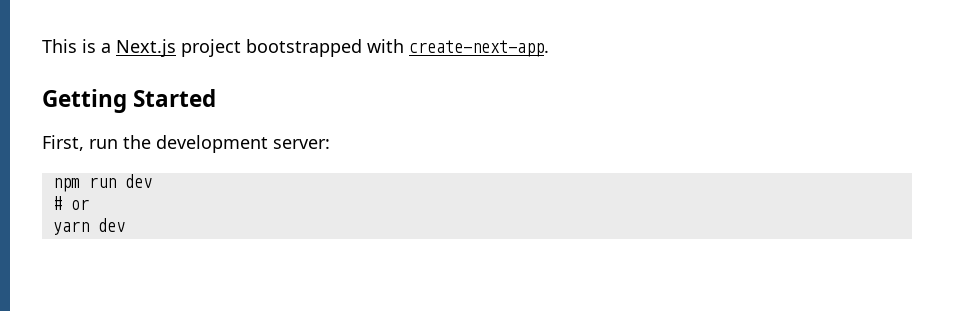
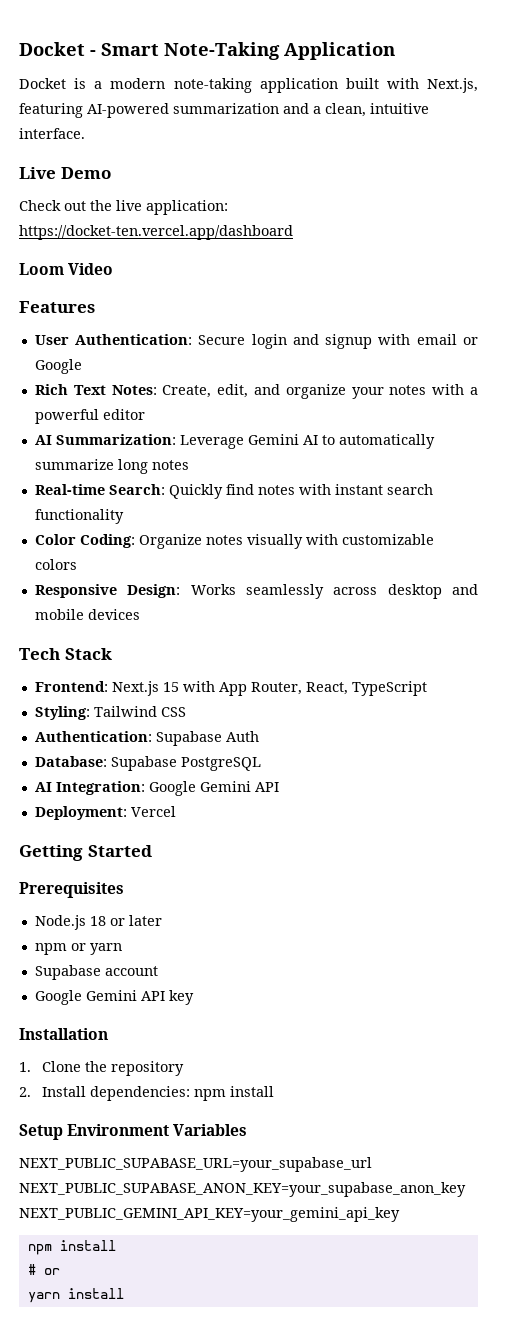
[42,39,549,57] [42,89,217,113] [42,135,330,153] [52,174,152,192] This is a Next.js project bootstrapped with create-next-app. // Getting Started // First, run the development server: // npm run dev -> [19,42,395,60] [19,78,478,93] [19,103,429,118] [19,128,85,139] [19,167,111,179] [19,200,228,215] [19,225,293,240] [19,263,114,275] [19,301,95,313] [34,334,479,349] [34,359,82,374] [34,384,479,399] [34,409,145,424] [34,434,435,449] [34,459,189,474] [34,484,433,499] [34,509,124,524] [34,534,434,549] [34,559,77,570] [34,584,479,599] [34,609,140,620] [19,648,112,660] [34,681,427,696] [34,706,186,720] [34,731,259,746] [34,756,261,771] [34,781,279,796] [34,806,176,820] [19,845,152,861] [19,882,124,898] [34,915,162,930] [34,943,122,955] [34,965,158,980] [34,990,194,1005] [19,1028,108,1040] [19,1061,184,1076] [19,1086,274,1101] [19,1124,248,1140] [19,1157,372,1172] [19,1182,466,1197] [19,1207,400,1222] [27,1240,116,1255] Docket - Smart Note-Taking Application // Docket is a modern note-taking application built with Next.js, featuring AI-powered summarization and a clean, intuitive interface. // Live Demo // Check out the live application: https://docket-ten.vercel.app/dashboard // Loom Video // Features // User Authentication: Secure login and signup with email or Google // Rich Text Notes: Create, edit, and organize your notes with a powerful editor // AI Summarization: Leverage Gemini AI to automatically summarize long notes // Real-time Search: Quickly find notes with instant search functionality // Color Coding: Organize notes visually with customizable colors // Responsive Design: Works seamlessly across desktop and mobile devices // Tech Stack // Frontend: Next.js 15 with App Router, React, TypeScript // Styling: Tailwind CSS // Authentication: Supabase Auth // Database: Supabase PostgreSQL // AI Integration: Google Gemini API // Deployment: Vercel // Getting Started // Prerequisites // Node.js 18 or later // npm or yarn // Supabase account // Google Gemini API key // Installation // 1. Clone the repository // 2. Install dependencies: npm install // Setup Environment Variables // NEXT_PUBLIC_SUPABASE_URL=your_supabase_url NEXT_PUBLIC_SUPABASE_ANON_KEY=your_supabase_anon_key NEXT_PUBLIC_GEMINI_API_KEY=your_gemini_api_key // npm install
[97,218,125,232] dev -> [67,1288,124,1299] install

